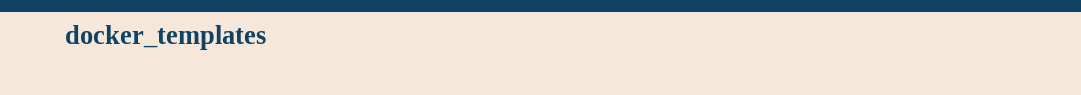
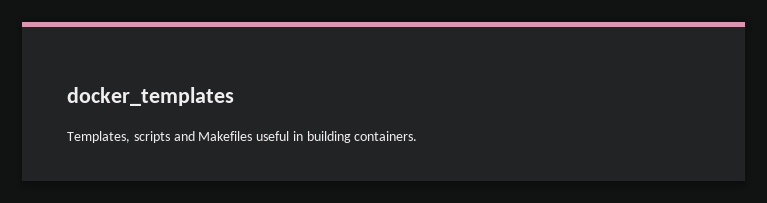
(266, 37) none -> [67,131,418,143] // Templates, scripts and Makefiles useful in building containers.

